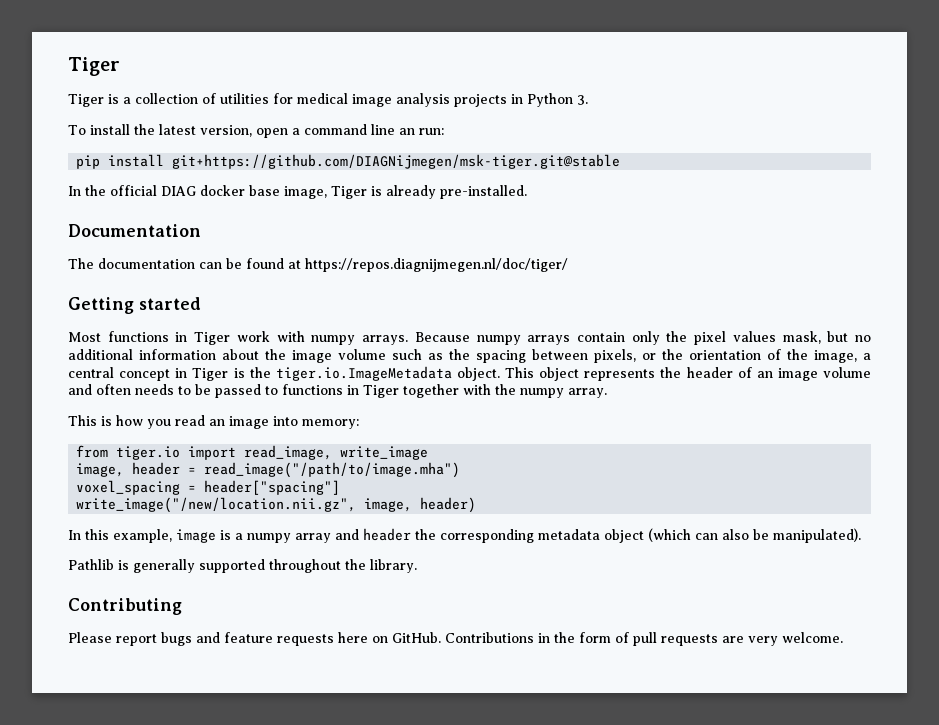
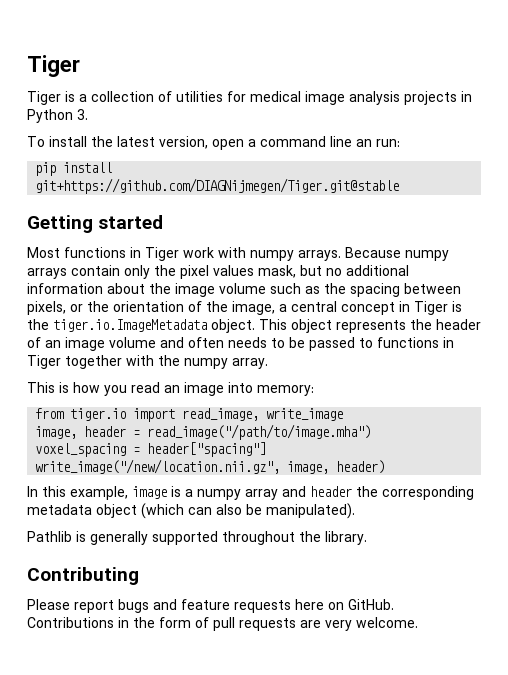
[172,154,621,169] [68,185,527,199] [68,224,201,237] [68,258,568,272] git+https://github.com/DIAGNijmegen/msk-tiger.git@stable // In the official DIAG docker base image, Tiger is already pre-installed. // Documentation // The documentation can be found at https://repos.diagnijmegen.nl/doc/tiger/ -> [35,178,400,194] git+https://github.com/DIAGNijmegen/Tiger.git@stable

